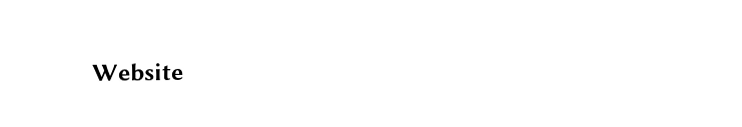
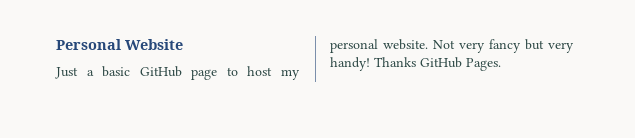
(91, 72) none -> [56,39,121,50] Personal
(184, 72) none -> [55,66,300,80] [330,39,574,53] [330,57,501,71] // Just a basic GitHub page to host my personal website. Not very fancy but very handy! Thanks GitHub Pages.

